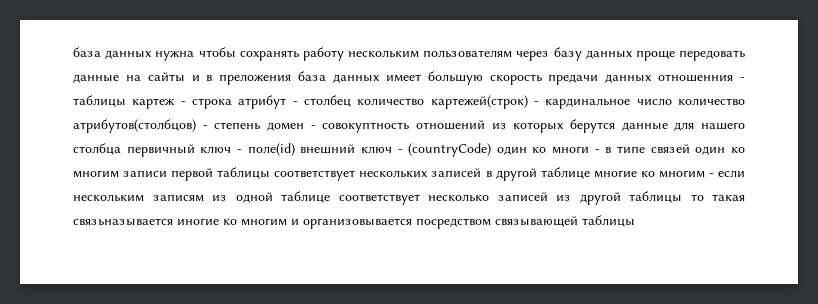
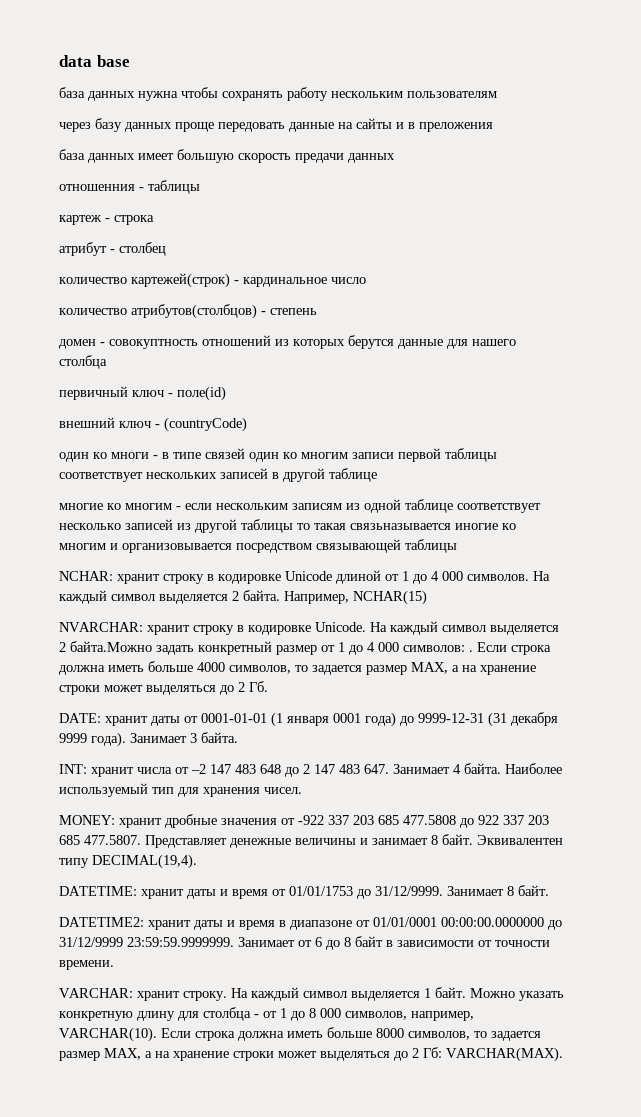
(73, 52) none -> [59,55,130,67] data base //
(513, 54) none -> (497, 94) //
(292, 79) none -> (493, 127) //
(653, 78) none -> (395, 158) //
(126, 101) none -> (200, 187) //
(232, 103) none -> (154, 220) //
(351, 101) none -> (166, 249) //
(672, 101) none -> (366, 280) //
(261, 126) none -> (317, 311) //
(121, 149) none -> (107, 362) //
(295, 149) none -> (226, 393) //
(492, 150) none -> (247, 424) //
(590, 173) none -> (377, 475) //
(635, 221) none -> [59,570,550,584] [59,590,427,605] [59,621,559,635] [59,641,551,655] [59,661,536,675] [59,681,268,695] [59,712,558,727] [59,732,238,747] [59,763,562,777] [59,783,302,797] [59,814,549,828] [59,834,563,848] [59,854,197,869] [59,885,549,899] [59,917,562,930] [59,936,550,950] [59,960,114,970] [59,987,564,1001] [59,1007,474,1021] [59,1027,541,1042] [59,1047,563,1062] // NCHAR: хранит строку в кодировке Unicode длиной от 1 до 4 000 символов. На каждый символ выделяется 2 байта. Например, NCHAR(15) // NVARCHAR: хранит строку в кодировке Unicode. На каждый символ выделяется 2 байта.Можно задать конкретный размер от 1 до 4 000 символов: . Если строка должна иметь больше 4000 символов, то задается размер MAX, а на хранение строки может выделяться до 2 Гб. // DATE: хранит даты от 0001-01-01 (1 января 0001 года) до 9999-12-31 (31 декабря 9999 года). Занимает 3 байта. // INT: хранит числа от –2 147 483 648 до 2 147 483 647. Занимает 4 байта. Наиболее используемый тип для хранения чисел. // MONEY: хранит дробные значения от -922 337 203 685 477.5808 до 922 337 203 685 477.5807. Представляет денежные величины и занимает 8 байт. Эквивалентен типу DECIMAL(19,4). // DATETIME: хранит даты и время от 01/01/1753 до 31/12/9999. Занимает 8 байт. // DATETIME2: хранит даты и время в диапазоне от 01/01/0001 00:00:00.0000000 до 31/12/9999 23:59:59.9999999. Занимает от 6 до 8 байт в зависимости от точности времени. // VARCHAR: хранит строку. На каждый символ выделяется 1 байт. Можно указать конкретную длину для столбца - от 1 до 8 000 символов, например, VARCHAR(10). Если строка должна иметь больше 8000 символов, то задается размер MAX, а на хранение строки может выделяться до 2 Гб: VARCHAR(MAX).

